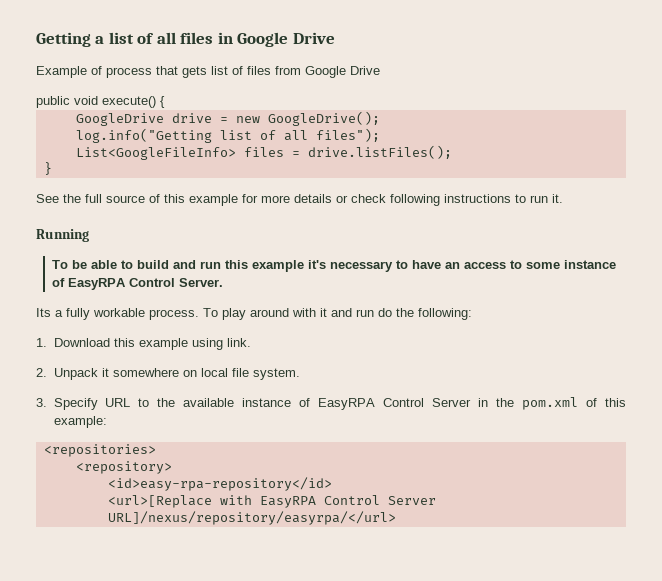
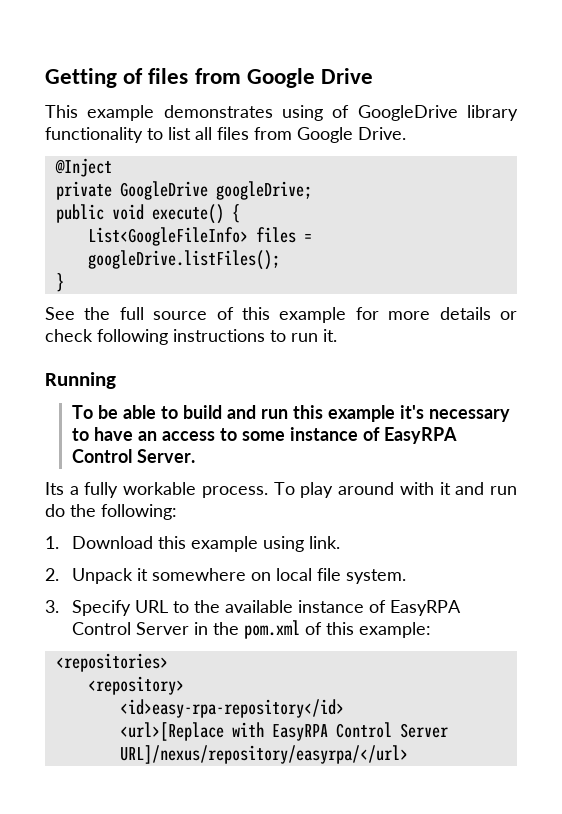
[95,32,335,47] [36,66,228,78] a list of all files in Google Drive // Example of process that gets list -> (117, 78) none
[36,96,165,108] [75,111,380,126] [75,128,380,143] public void execute() { // GoogleDrive drive = new GoogleDrive(); // log.info("Getting list of all files"); -> [45,105,518,121] [45,127,406,143] [54,158,112,177] [55,181,312,200] [55,204,240,224] This example demonstrates using of GoogleDrive library functionality to list all files from Google Drive. // @Inject // private GoogleDrive googleDrive; // public void execute() {
[307,145,452,159] drive.listFiles(); -> [87,250,280,270] googleDrive.listFiles();

